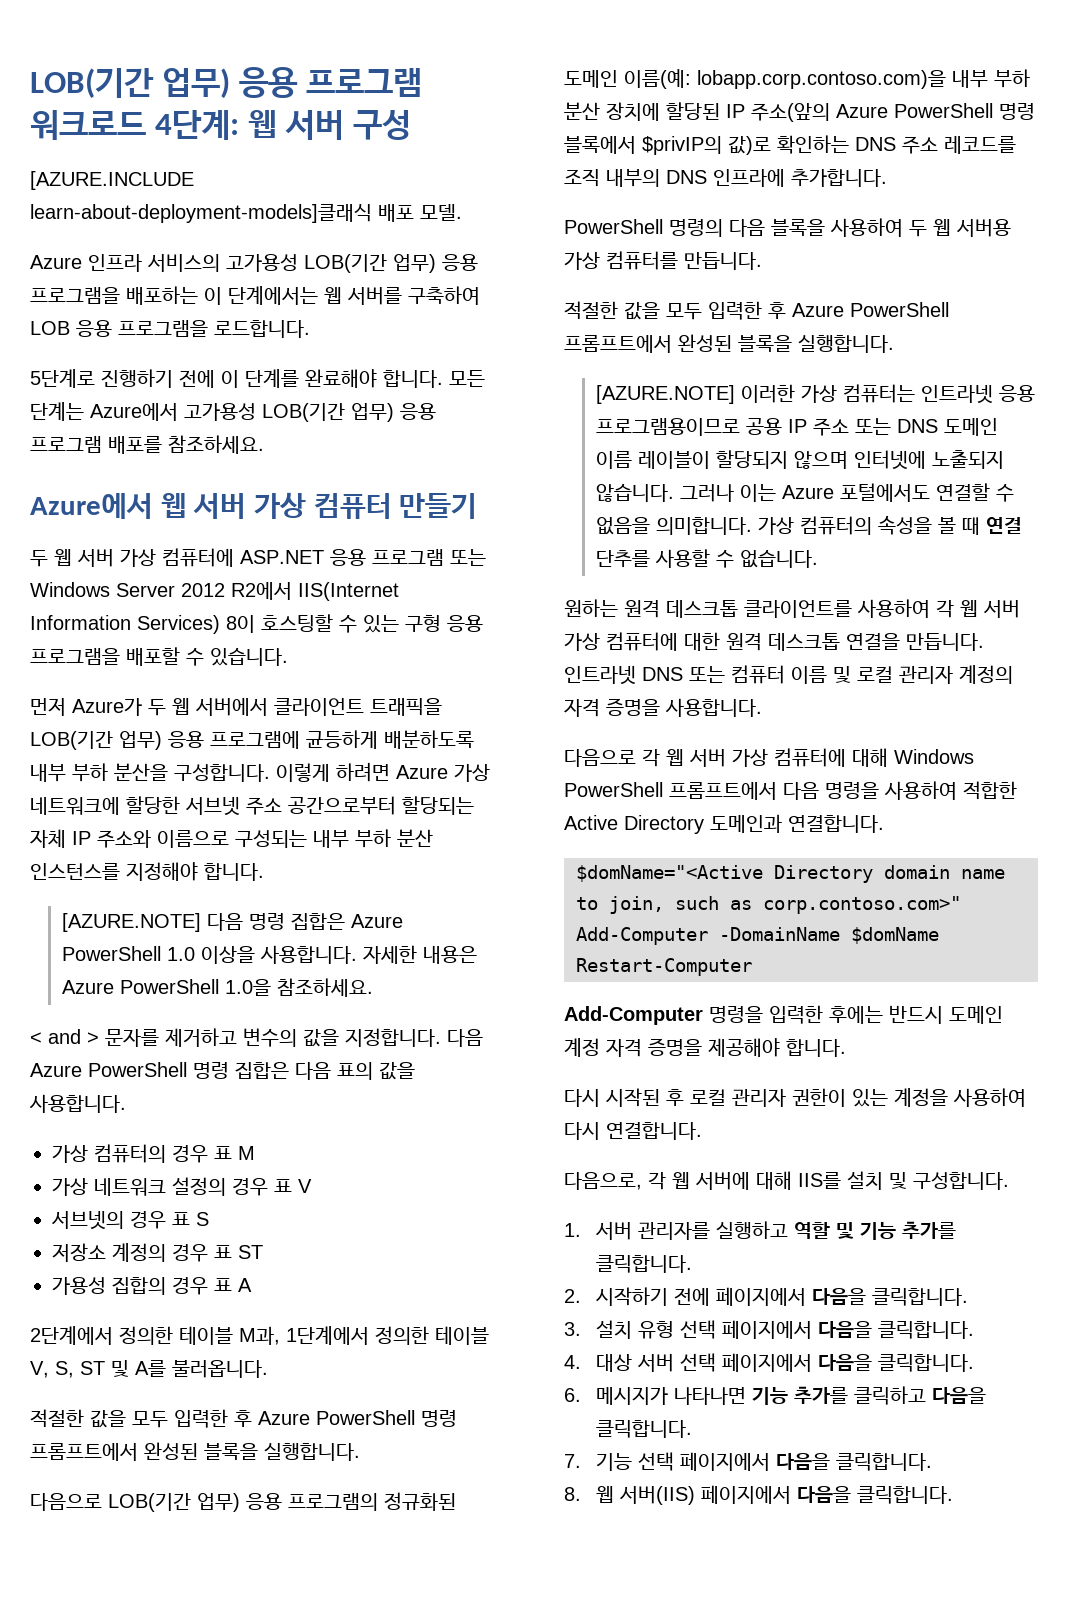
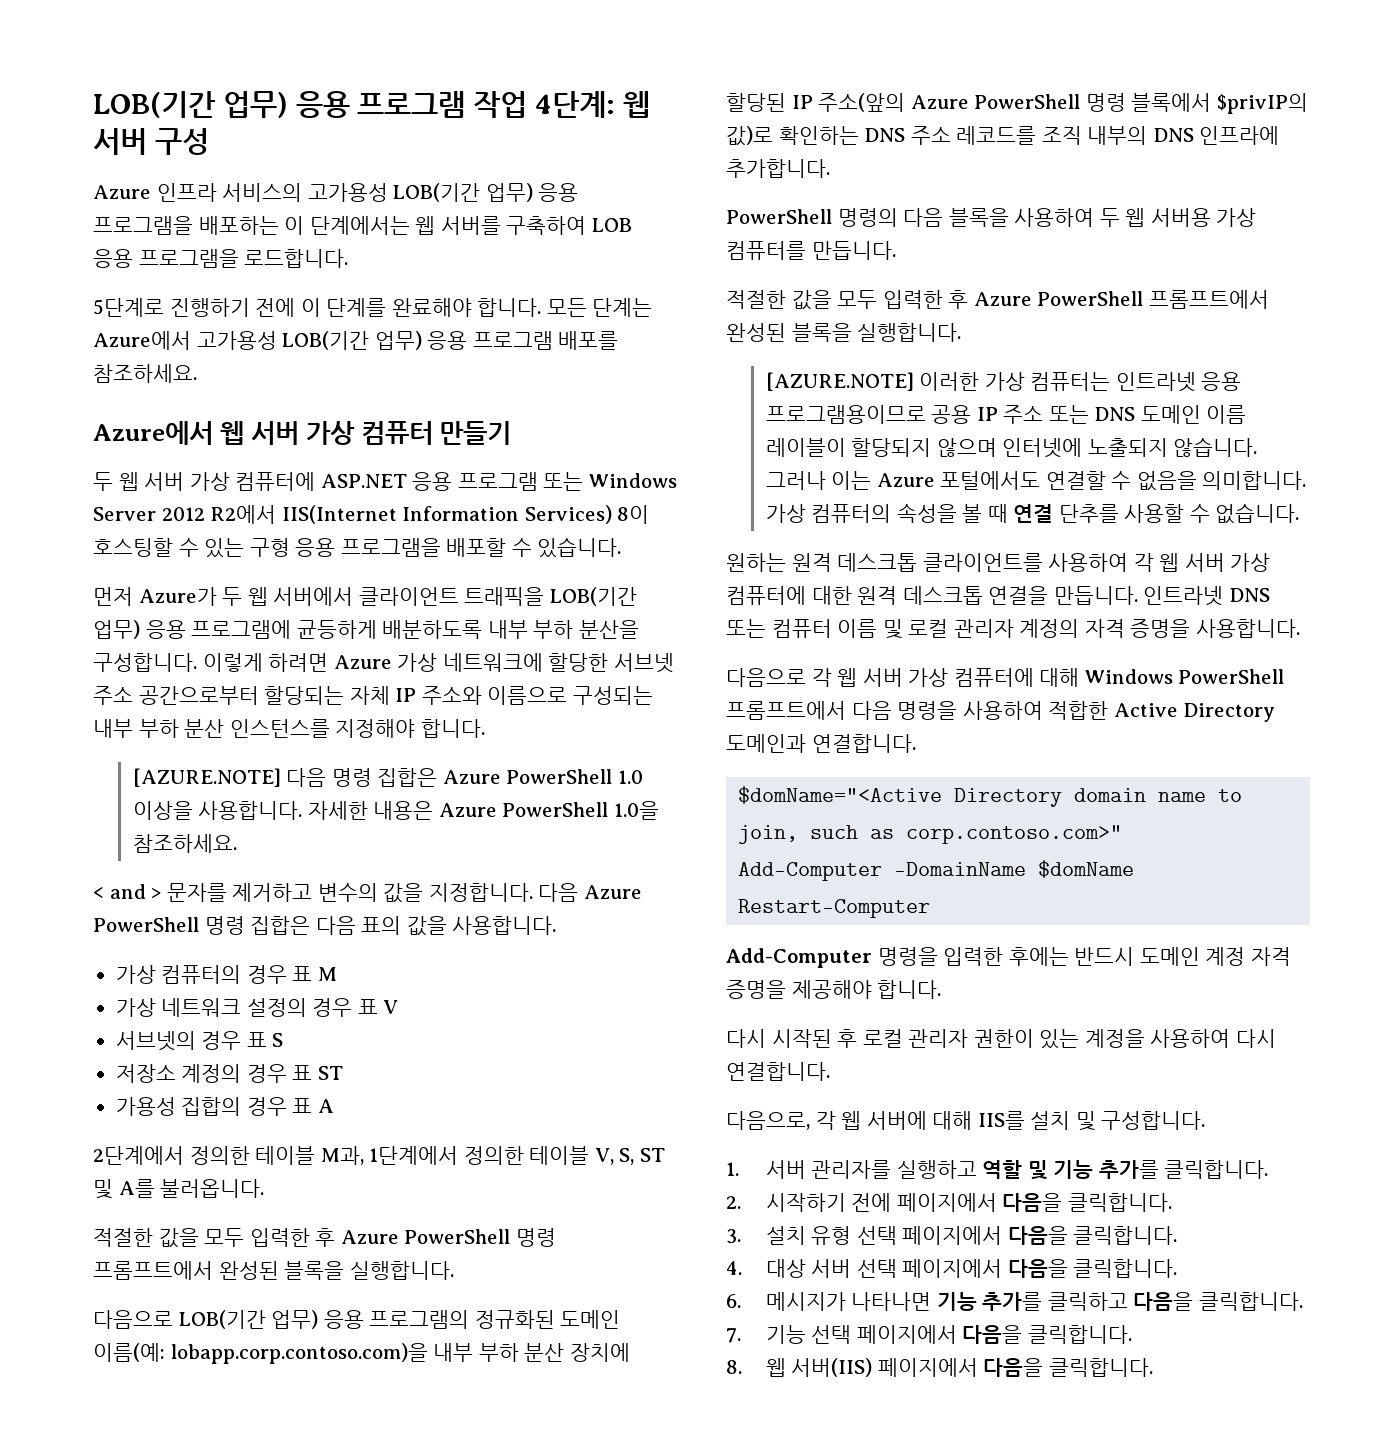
[30,67,422,98] [30,110,146,140] LOB(기간 업무) 응용 프로그램 워크로드 -> [93,91,528,118] LOB(기간 업무) 응용 프로그램 작업
[30,171,194,190] [30,204,462,223] // [AZURE.INCLUDE learn-about-deployment-models]클래식 배포 모델. -> (209, 141) none

